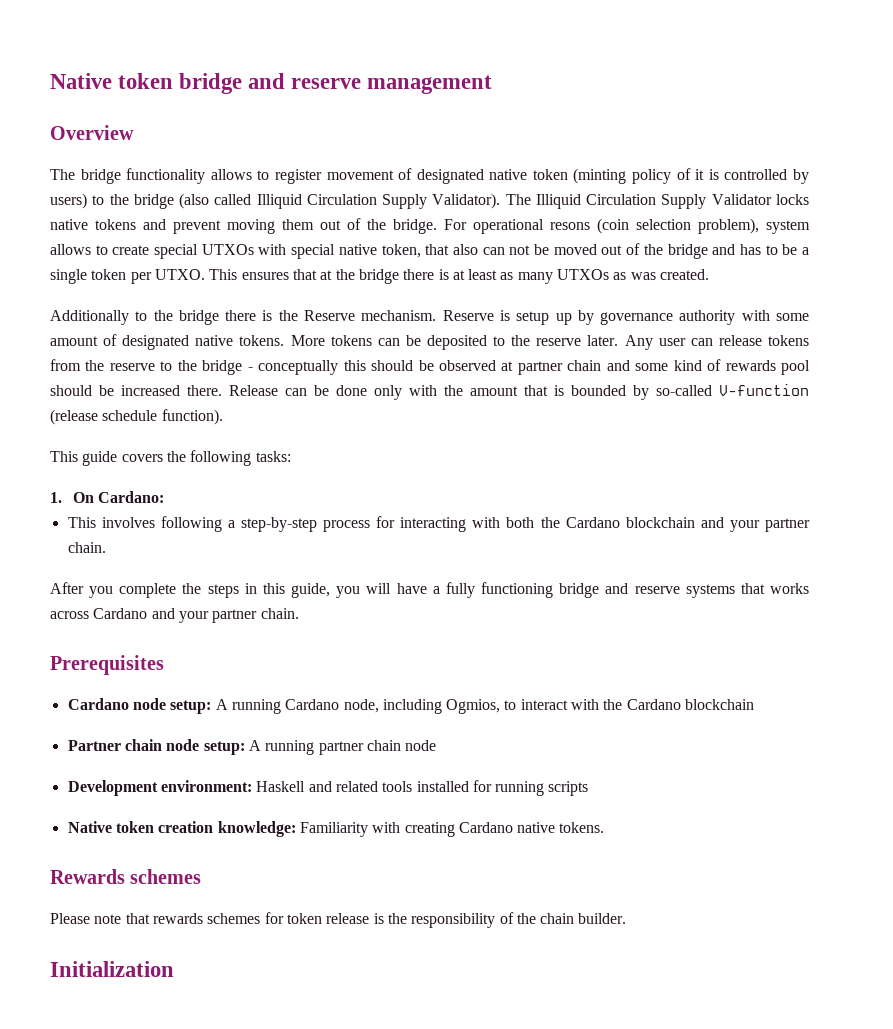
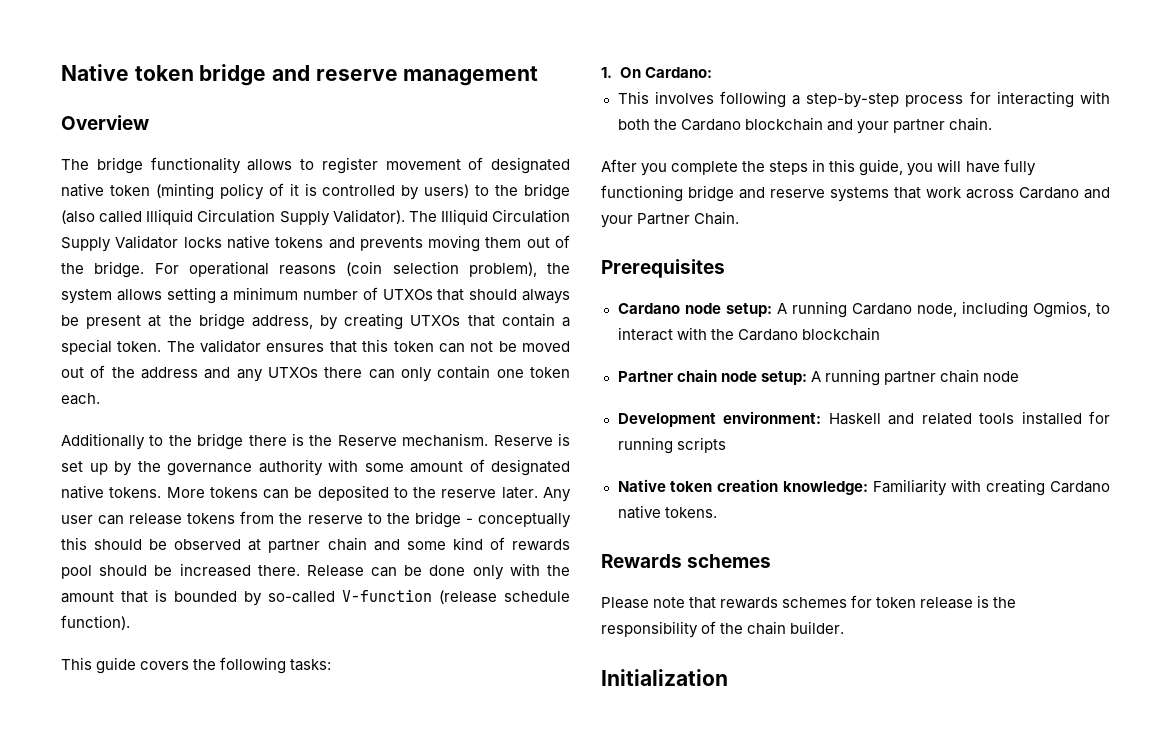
[173,220,221,234] prevent -> [359,237,423,251] prevents
[550,222,590,230] resons -> [279,265,336,275] reasons
(759, 226) none -> [547,263,570,274] the
[95,244,478,259] to create special UTXOs with special native token, that also -> [166,287,570,304] [61,313,570,330] [61,339,434,355] setting a minimum number of UTXOs that should always be present at the bridge address, by creating UTXOs that contain a special token. The validator ensures that this token
[667,244,809,259] [50,269,710,284] bridge and has to be a single token per UTXO. This ensures that at the bridge there is at least as many UTXOs as was created. -> [141,365,570,382] [61,393,100,405] address and any UTXOs there can only contain one token each.
[516,311,550,325] setup -> [61,461,83,472] set
(594, 317) none -> [137,461,161,472] the
[432,586,440,594] a -> (1000, 167) none
[769,583,809,594] works -> [926,187,962,198] work
[212,608,299,623] partner chain. -> [637,211,740,225] Partner Chain.

